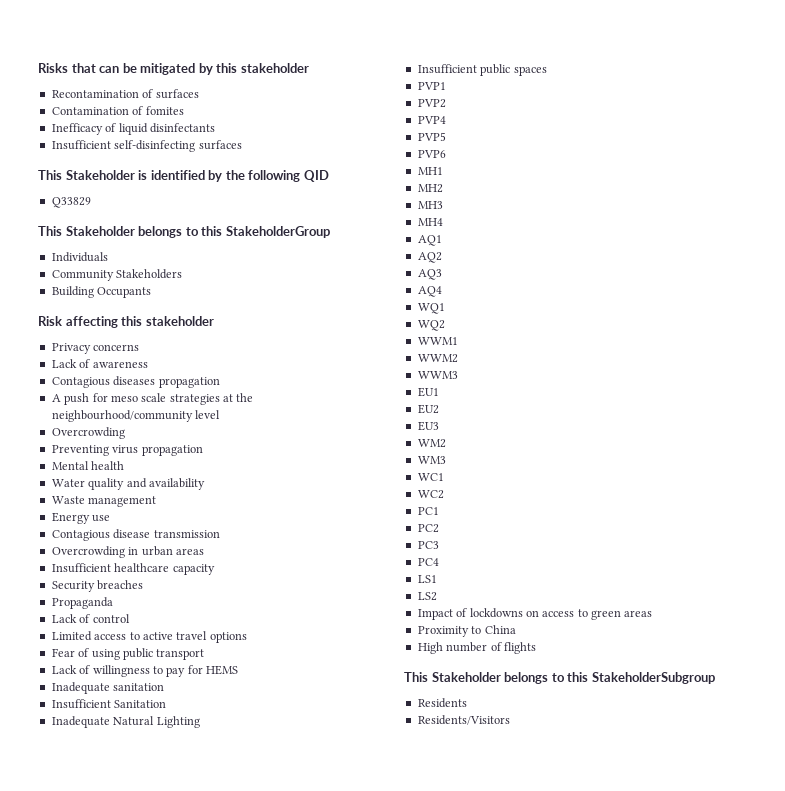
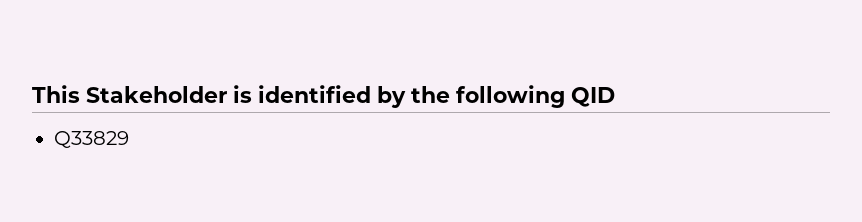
[38,63,309,75] [51,89,199,99] [51,106,184,115] [51,123,215,135] [51,140,242,152] Risks that can be mitigated by this stakeholder // Recontamination of surfaces // Contamination of fomites // Inefficacy of liquid disinfectants // Insufficient self-disinfecting surfaces // -> (32, 94) none
[38,226,330,238] [51,252,108,262] [51,269,183,281] [51,286,152,298] [38,316,214,328] [51,343,140,354] [51,359,148,368] [51,376,220,388] [51,393,254,405] [51,410,221,422] [51,427,125,439] [51,445,203,456] [51,461,125,470] [51,478,205,490] [51,496,157,507] [51,512,111,524] [51,529,220,541] [51,546,204,558] [51,563,215,575] [51,580,144,592] [51,597,113,609] [51,614,130,623] [51,631,247,643] [51,648,205,660] [51,665,238,677] [51,682,165,694] [51,699,167,709] [51,716,200,728] [417,64,547,76] [417,82,446,90] [417,99,446,108] [417,116,446,124] [417,132,446,141] [417,150,446,158] [417,167,443,175] [417,184,443,193] [417,201,443,209] [417,218,443,226] [417,235,442,246] [417,252,442,263] [417,269,442,280] [417,286,442,297] [417,303,445,314] [417,320,445,331] [417,337,458,345] [417,354,458,363] [417,371,458,379] [417,387,439,397] [417,404,439,414] [417,421,439,431] [417,439,446,448] [417,456,446,464] [417,473,444,481] [417,490,444,499] [417,507,439,515] [417,524,439,533] [417,541,439,549] [417,558,439,566] [417,575,437,583] [417,592,437,601] [417,608,653,620] [417,625,516,637] [417,642,536,654] [404,672,715,684] [417,698,467,708] [417,715,510,725] // This Stakeholder belongs to this StakeholderGroup // Individuals // Community Stakeholders // Building Occupants // Risk affecting this stakeholder // Privacy concerns // Lack of awareness // Contagious diseases propagation // A push for meso scale strategies at the neighbourhood/community level // Overcrowding // Preventing virus propagation // Mental health // Water quality and availability // Waste management // Energy use // Contagious disease transmission // Overcrowding in urban areas // Insufficient healthcare capacity // Security breaches // Propaganda // Lack of control // Limited access to active travel options // Fear of using public transport // Lack of willingness to pay for HEMS // Inadequate sanitation // Insufficient Sanitation // Inadequate Natural Lighting // Insufficient public spaces // PVP1 // PVP2 // PVP4 // PVP5 // PVP6 // MH1 // MH2 // MH3 // MH4 // AQ1 // AQ2 // AQ3 // AQ4 // WQ1 // WQ2 // WWM1 // WWM2 // WWM3 // EU1 // EU2 // EU3 // WM2 // WM3 // WC1 // WC2 // PC1 // PC2 // PC3 // PC4 // LS1 // LS2 // Impact of lockdowns on access to green areas // Proximity to China // High number of flights // This Stakeholder belongs to this StakeholderSubgroup // Residents // Residents/Visitors -> (129, 139) none

